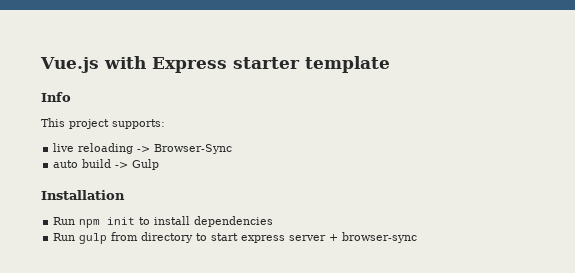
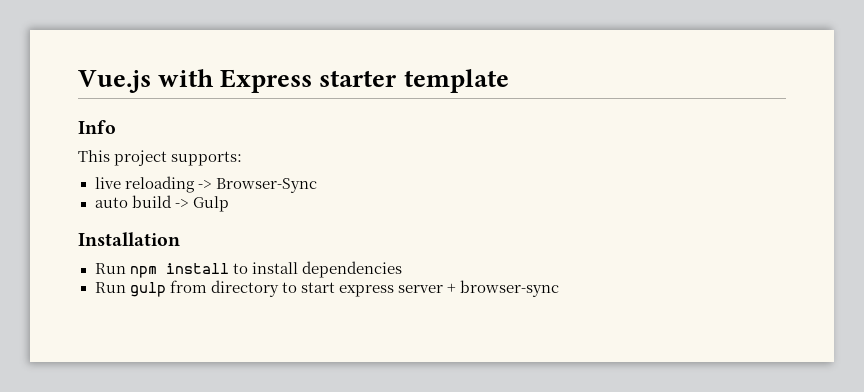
[107,217,136,225] init -> [165,263,229,274] install

